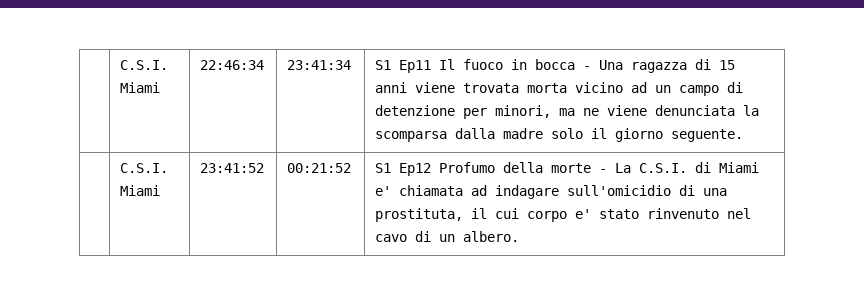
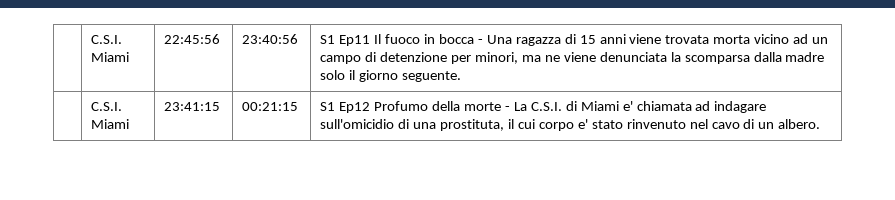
[120,60,169,70] [120,82,161,93] [200,60,265,70] [287,60,352,70] | C.S.I. Miami | 22:46:34 | 23:41:34 -> [91,35,123,44] [91,52,130,62] [164,34,221,44] [242,34,299,44] | C.S.I. Miami | 22:45:56 | 23:40:56
[200,163,265,173] [287,163,352,173] 23:41:52 | 00:21:52 -> [164,102,221,111] [242,102,299,111] 23:41:15 | 00:21:15

